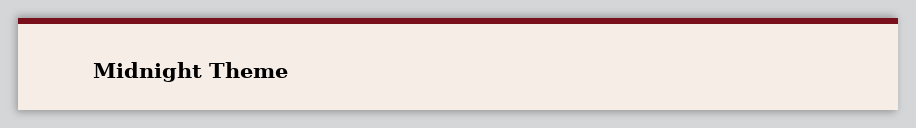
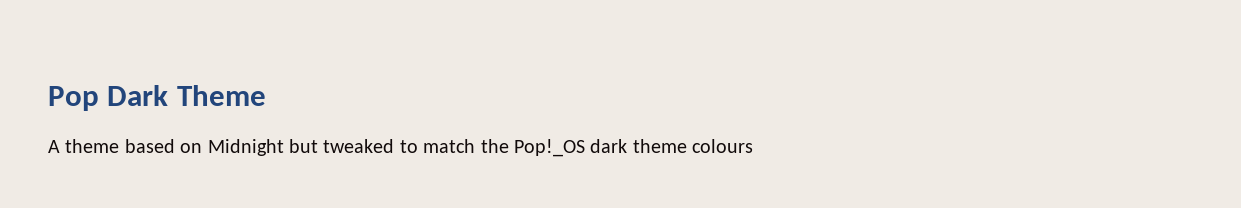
[93,62,288,82] Midnight Theme -> [48,85,266,111] [48,139,754,157] Pop Dark Theme // A theme based on Midnight but tweaked to match the Pop!_OS dark theme colours

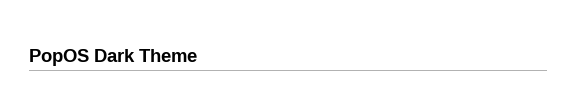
[48,86,99,111] Pop -> [29,49,89,66] PopOS
[48,139,754,157] // A theme based on Midnight but tweaked to match the Pop!_OS dark theme colours -> (197, 55) none

